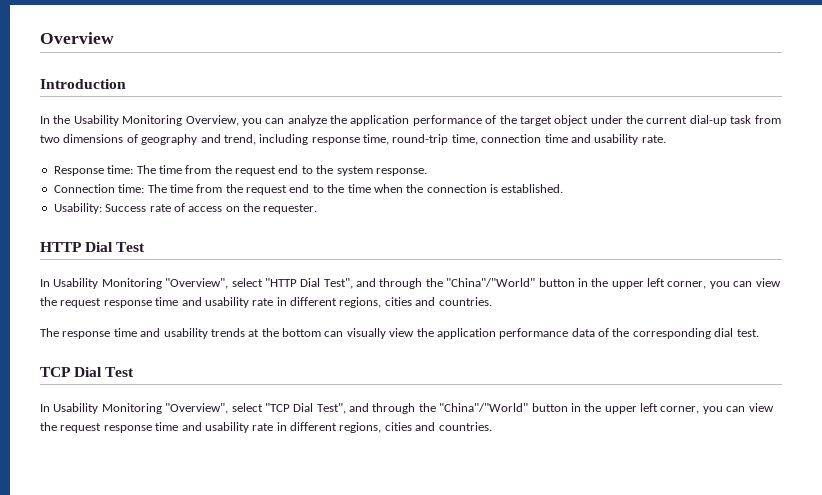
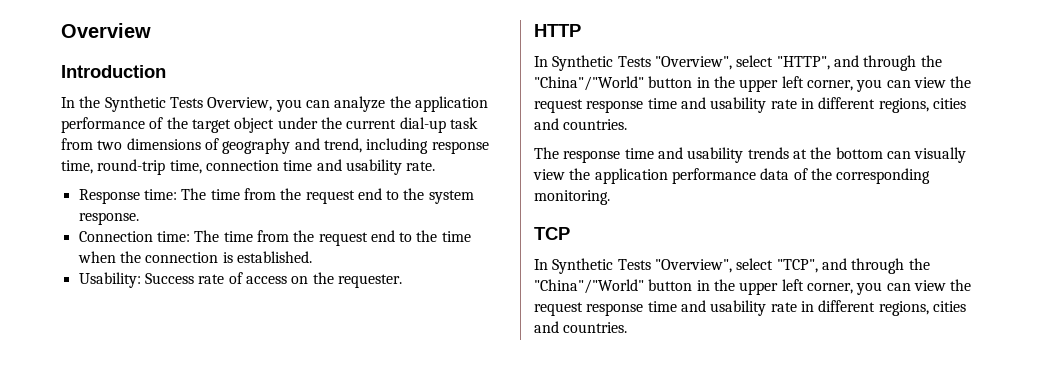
[73,115,183,126] Usability Monitoring -> [104,96,203,112] Synthetic Tests
[85,242,146,252] [40,278,353,289] Dial Test // In Usability Monitoring "Overview", select "HTTP Dial Test", -> [534,55,830,71] // In Synthetic Tests "Overview", select "HTTP",
[714,328,759,337] dial test. -> [534,190,610,205] monitoring.
[74,367,135,377] [40,403,346,414] Dial Test // In Usability Monitoring "Overview", select "TCP Dial Test", -> [534,258,818,274] // In Synthetic Tests "Overview", select "TCP",

